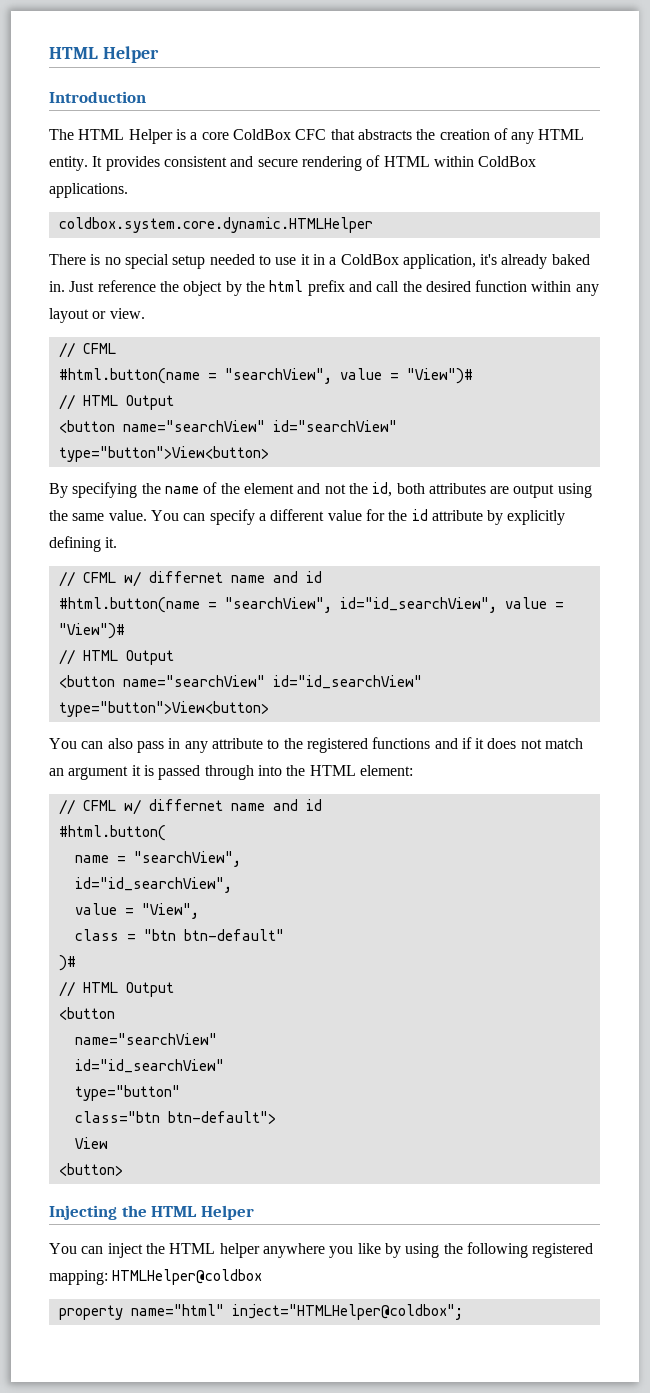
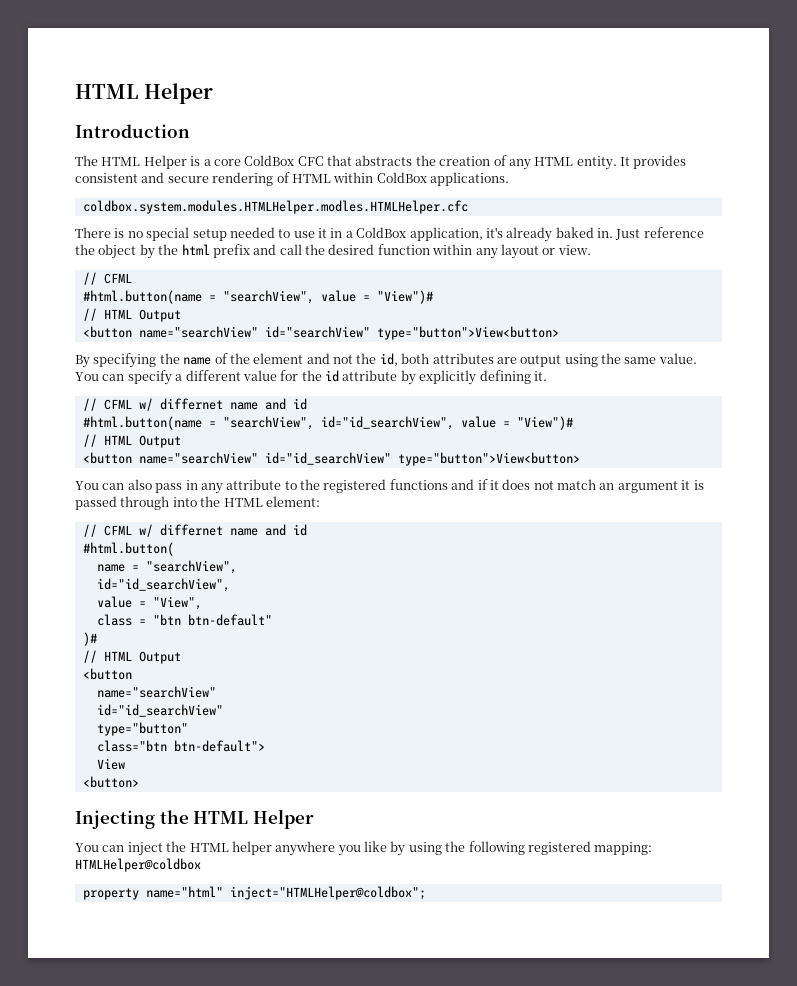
[58,217,373,233] coldbox.system.core.dynamic.HTMLHelper -> [82,200,468,214] coldbox.system.modules.HTMLHelper.modles.HTMLHelper.cfc

